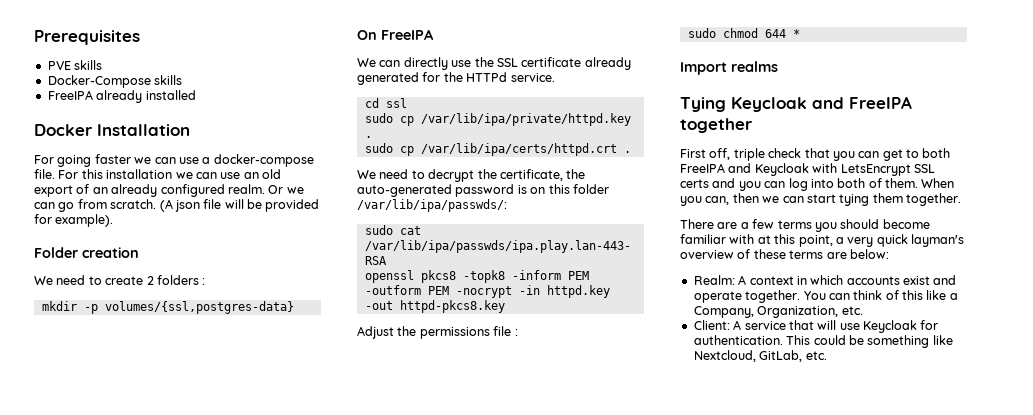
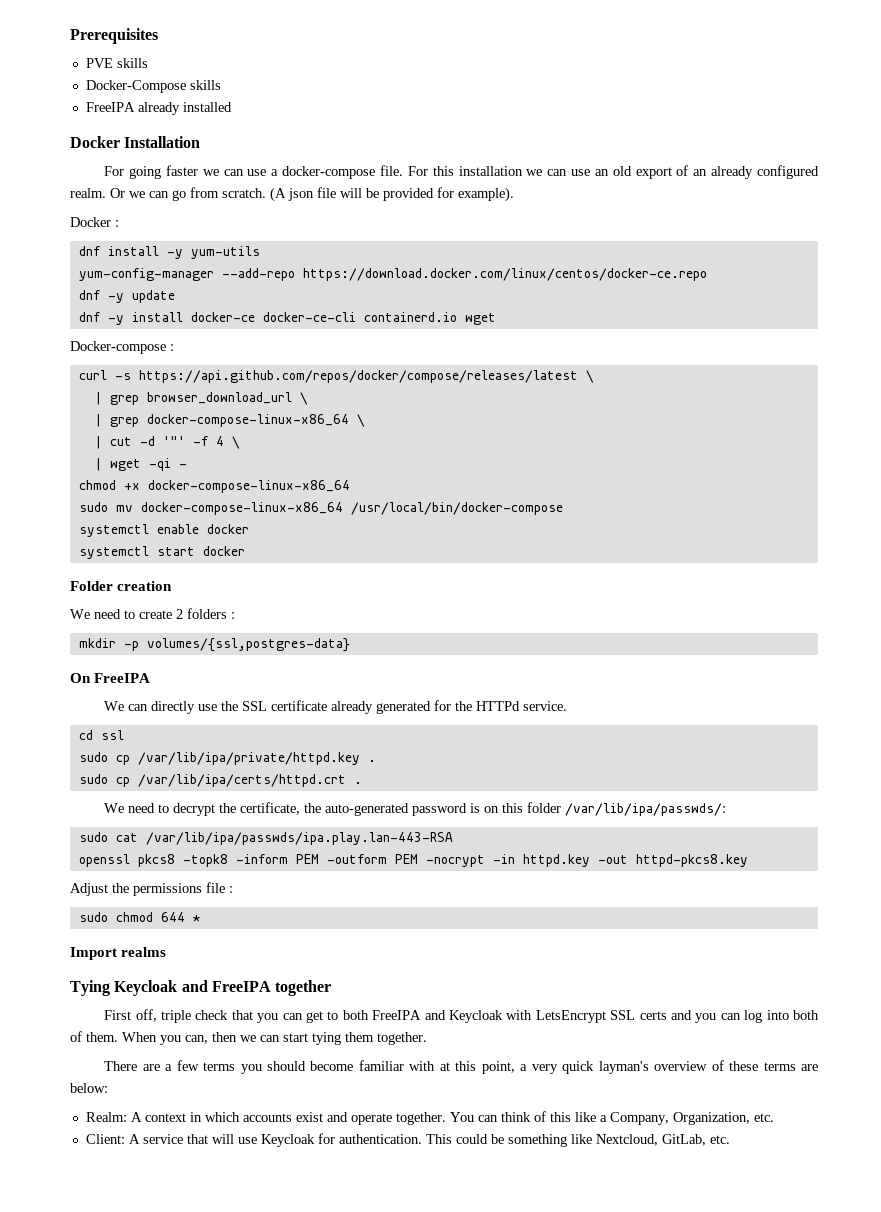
(114, 220) none -> [70,217,119,227] [78,246,260,259] [78,268,707,281] [78,290,175,303] [78,312,496,325] [70,341,174,354] [78,370,594,383] [94,392,308,405] [94,414,365,427] [94,436,240,449] [94,458,187,471] [78,480,350,493] [78,502,563,515] [78,524,249,537] [78,546,245,559] // Docker : // dnf install -y yum-utils // yum-config-manager --add-repo https://download.docker.com/linux/centos/docker-ce.repo // dnf -y update // dnf -y install docker-ce docker-ce-cli containerd.io wget // Docker-compose : // curl -s https://api.github.com/repos/docker/compose/releases/latest \ // | grep browser_download_url \ // | grep docker-compose-linux-x86_64 \ // | cut -d '"' -f 4 \ // | wget -qi - // chmod +x docker-compose-linux-x86_64 // sudo mv docker-compose-linux-x86_64 /usr/local/bin/docker-compose // systemctl enable docker // systemctl start docker

